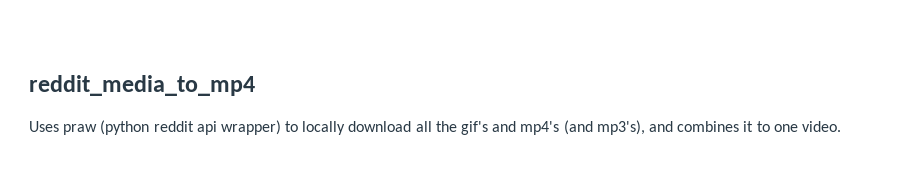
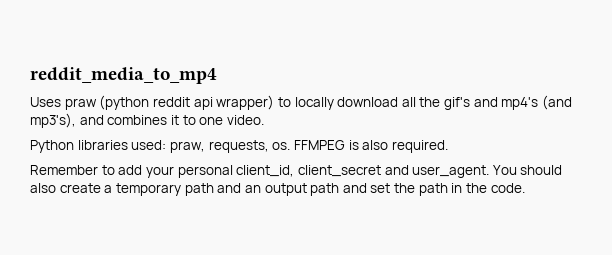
(841, 126) none -> [30,140,448,153] [30,165,563,178] [30,183,525,196] // Python libraries used: praw, requests, os. FFMPEG is also required. // Remember to add your personal client_id, client_secret and user_agent. You should also create a temporary path and an output path and set the path in the code.

